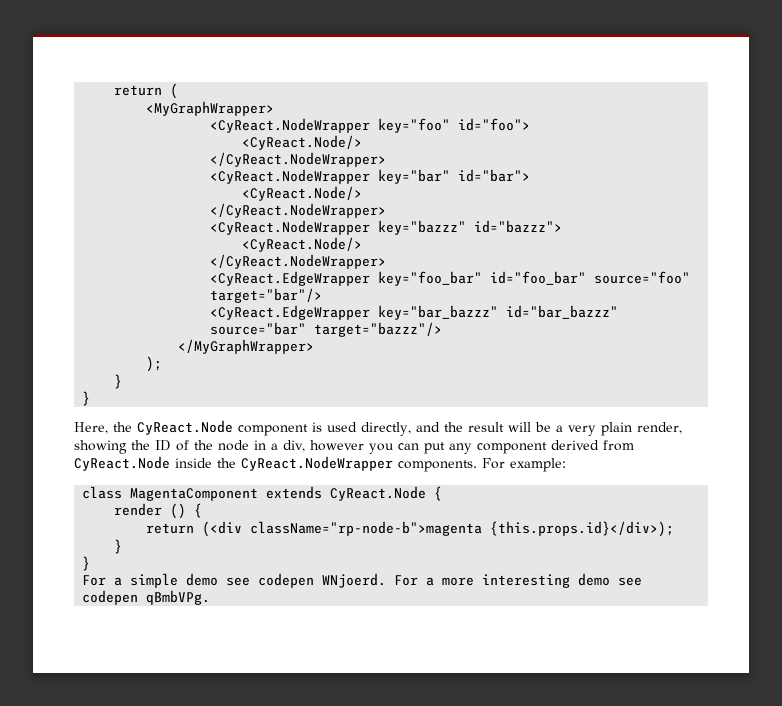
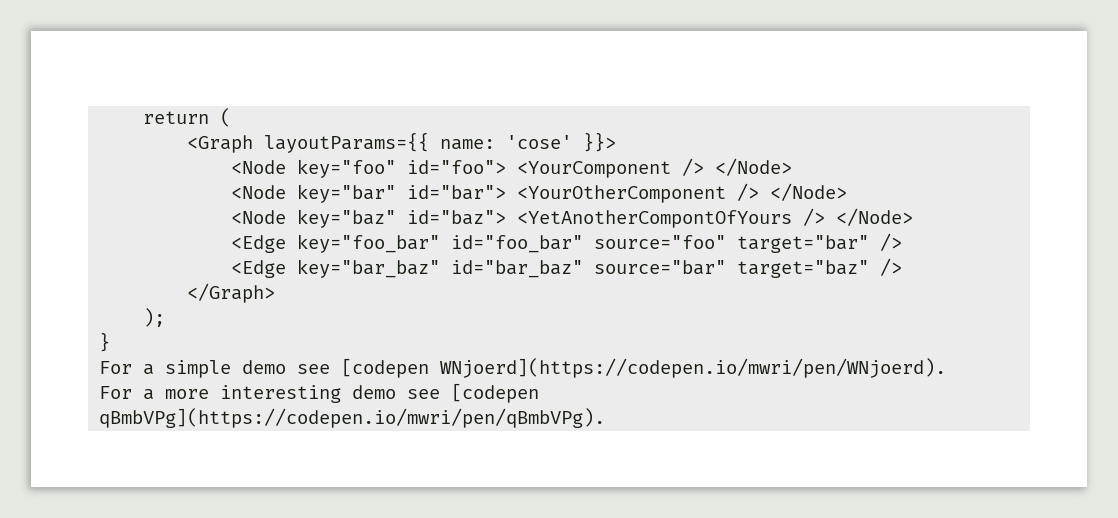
[146,101,275,116] [210,118,531,133] [242,135,363,150] [210,152,387,167] [210,169,531,184] [242,186,363,201] [210,203,387,218] [210,220,563,235] [242,237,363,252] [210,254,387,269] [210,271,691,286] [210,288,323,303] [210,305,619,320] [210,322,443,337] [178,339,315,354] [146,356,163,372] [114,374,123,389] [82,391,91,406] [74,420,682,436] [74,440,634,454] [74,456,566,472] [82,486,443,501] [114,503,203,519] [146,521,675,537] [114,539,123,554] <MyGraphWrapper> // <CyReact.NodeWrapper key="foo" id="foo"> // <CyReact.Node/> // </CyReact.NodeWrapper> // <CyReact.NodeWrapper key="bar" id="bar"> // <CyReact.Node/> // </CyReact.NodeWrapper> // <CyReact.NodeWrapper key="bazzz" id="bazzz"> // <CyReact.Node/> // </CyReact.NodeWrapper> // <CyReact.EdgeWrapper key="foo_bar" id="foo_bar" source="foo" target="bar"/> // <CyReact.EdgeWrapper key="bar_bazzz" id="bar_bazzz" source="bar" target="bazzz"/> // </MyGraphWrapper> // ); // } // } // Here, the CyReact.Node component is used directly, and the result will be a very plain render, showing the ID of the node in a div, however you can put any component derived from CyReact.Node inside the CyReact.NodeWrapper components. For example: // class MagentaComponent extends CyReact.Node { // render () { // return (<div className="rp-node-b">magenta {this.props.id}</div>); // } -> [187,132,617,153] [231,158,793,178] [231,183,848,203] [231,208,914,228] [231,233,903,253] [231,258,903,278] [187,283,276,303] [143,308,166,327] <Graph layoutParams={{ name: 'cose' }}> // <Node key="foo" id="foo"> <YourComponent /> </Node> // <Node key="bar" id="bar"> <YourOtherComponent /> </Node> // <Node key="baz" id="baz"> <YetAnotherCompontOfYours /> </Node> // <Edge key="foo_bar" id="foo_bar" source="foo" target="bar" /> // <Edge key="bar_baz" id="bar_baz" source="bar" target="baz" /> // </Graph> // );
[258,573,387,588] codepen WNjoerd. -> [341,358,947,378] [codepen WNjoerd](https://codepen.io/mwri/pen/WNjoerd). //
[82,590,211,605] codepen qBmbVPg. -> [451,383,540,403] [99,408,606,428] [codepen qBmbVPg](https://codepen.io/mwri/pen/qBmbVPg).

